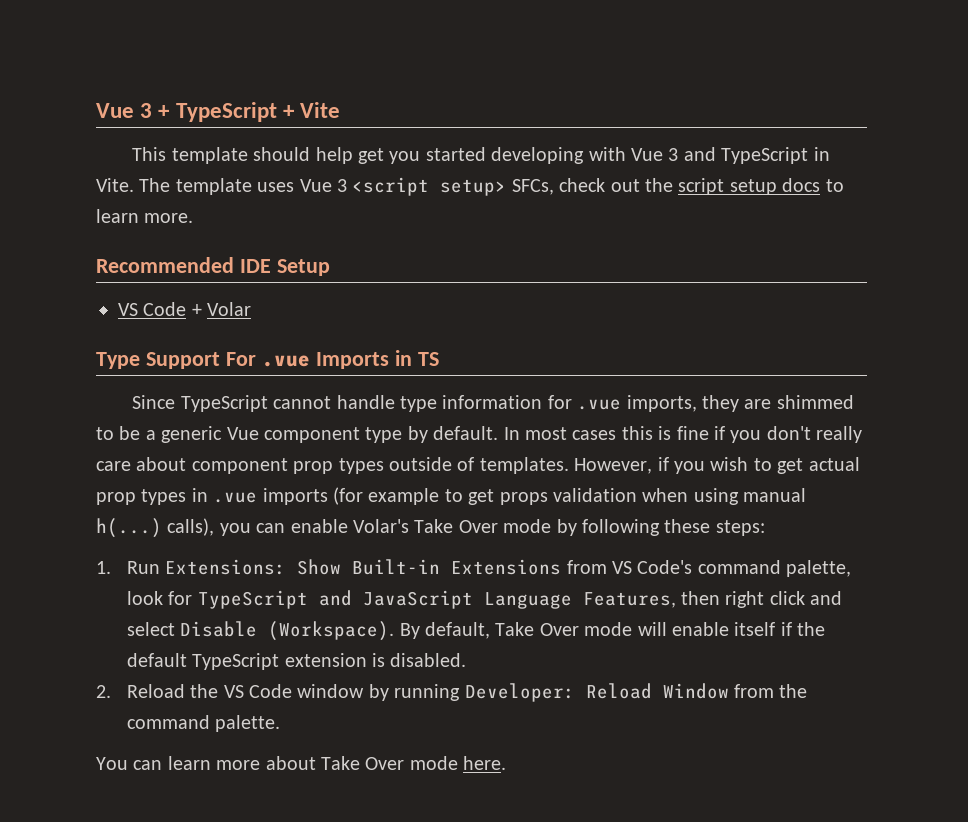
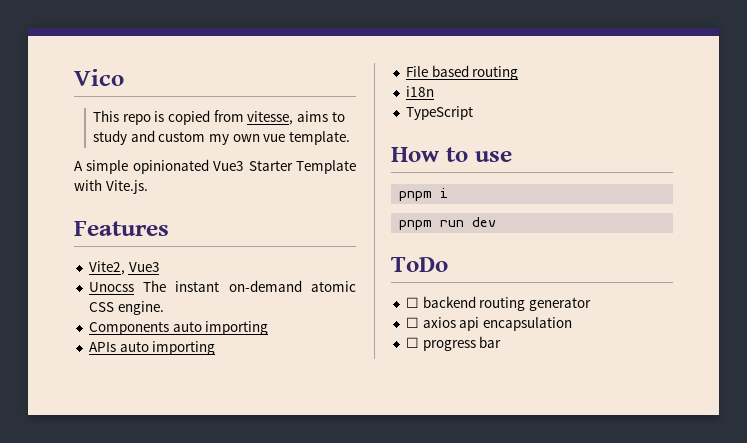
[96,102,341,122] [132,147,830,164] [96,177,844,196] [96,209,194,223] [96,257,330,276] [118,302,252,316] [96,350,439,369] [132,395,854,412] [96,426,863,443] [96,457,860,474] [96,487,807,505] [96,518,765,538] [96,559,852,577] [126,590,843,609] [126,621,826,641] [126,653,467,670] [96,683,808,702] [126,715,281,732] [96,756,507,770] Vue 3 + TypeScript + Vite // This template should help get you started developing with Vue 3 and TypeScript in Vite. The template uses Vue 3 <script setup> SFCs, check out the script setup docs to learn more. // Recommended IDE Setup // VS Code + Volar // Type Support For .vue Imports in TS // Since TypeScript cannot handle type information for .vue imports, they are shimmed to be a generic Vue component type by default. In most cases this is fine if you don't really care about component prop types outside of templates. However, if you wish to get actual prop types in .vue imports (for example to get props validation when using manual h(...) calls), you can enable Volar's Take Over mode by following these steps: // 1. Run Extensions: Show Built-in Extensions from VS Code's command palette, look for TypeScript and JavaScript Language Features, then right click and select Disable (Workspace). By default, Take Over mode will enable itself if the default TypeScript extension is disabled. // 2. Reload the VS Code window by running Developer: Reload Window from the command palette. // You can learn more about Take Over mode here. -> [74,69,124,86] [93,110,345,125] [93,130,351,145] [74,159,356,174] [74,179,148,194] [74,221,169,236] [88,261,160,275] [88,280,356,292] [88,301,164,315] [88,321,269,335] [88,341,216,355] [405,65,519,80] [405,86,434,97] [405,106,473,120] [391,147,512,162] [399,188,449,201] [399,217,497,230] [391,257,448,272] [405,296,591,311] [405,317,572,331] [405,336,502,351] Vico // This repo is copied from vitesse, aims to study and custom my own vue template. // A simple opinionated Vue3 Starter Template with Vite.js. // Features // Vite2, Vue3 // Unocss The instant on-demand atomic CSS engine. // Components auto importing // APIs auto importing // File based routing // i18n // TypeScript // How to use // pnpm i // pnpm run dev // ToDo // ☐ backend routing generator // ☐ axios api encapsulation // ☐ progress bar

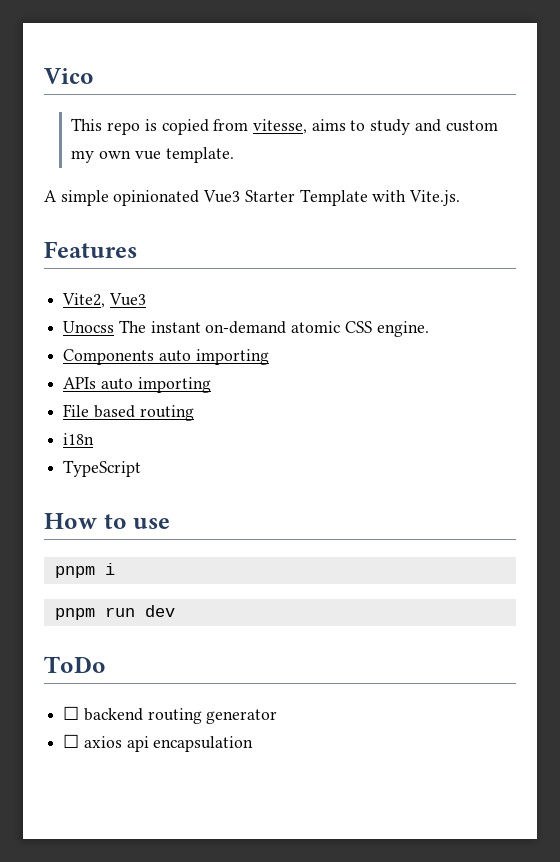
[405,336,502,351] // ☐ progress bar -> (254, 744) none

